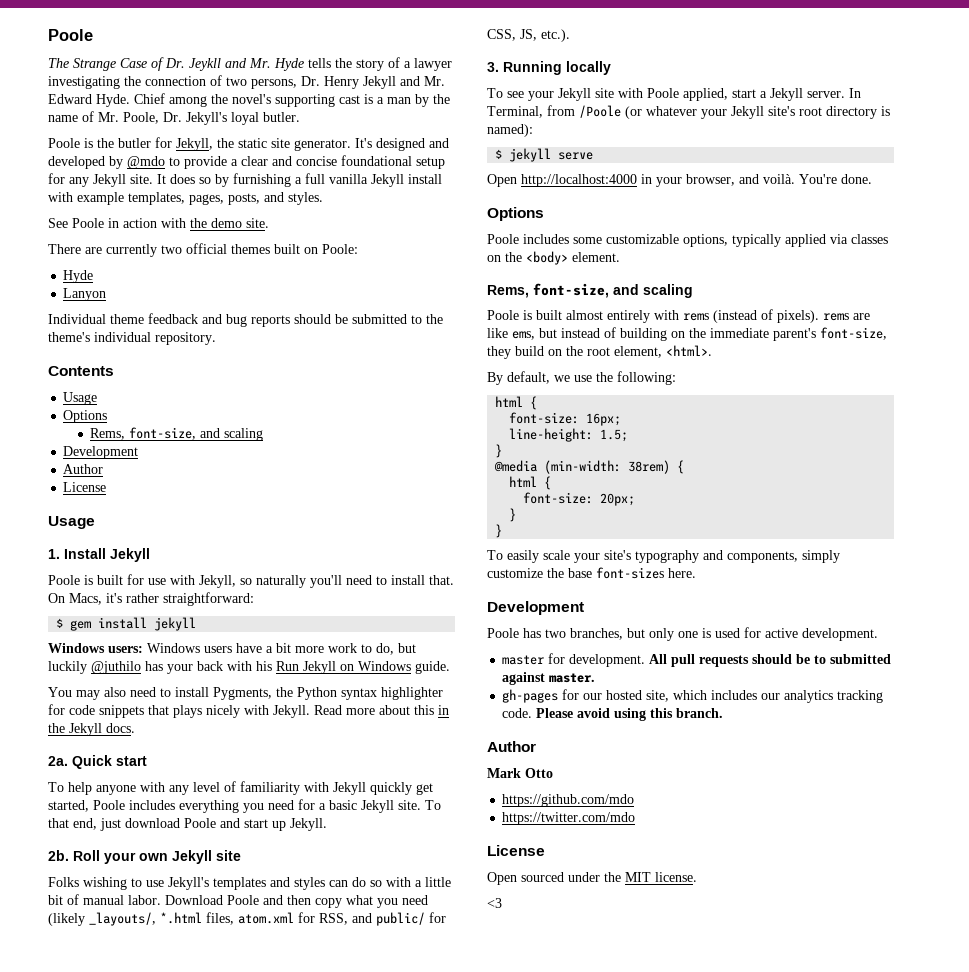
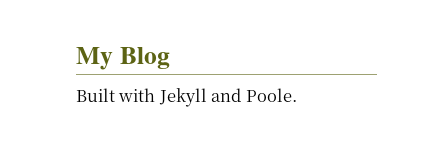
[48,29,93,41] [48,57,452,71] [48,75,445,89] [48,93,450,107] [48,111,300,125] [48,137,449,151] [48,155,445,169] [48,173,442,187] [48,192,323,205] [48,218,269,228] [48,243,358,257] [63,270,94,283] [63,288,107,301] [48,313,443,327] [48,332,216,345] [48,366,114,376] [63,392,98,405] [63,410,108,423] [90,427,264,441] [63,446,139,459] [63,464,104,474] [63,482,107,492] [48,516,95,529] [48,548,150,562] [48,574,454,588] [48,592,254,606] [56,617,197,631] [48,643,416,655] [48,661,450,674] [48,687,443,700] [48,704,449,718] [48,723,135,736] [48,755,147,769] [48,781,433,795] [48,799,441,813] [48,818,327,831] [48,850,241,864] [48,877,451,890] [48,894,428,908] [48,912,446,926] [487,29,570,42] [487,61,611,75] [487,88,861,101] [487,105,890,119] [487,124,533,137] [495,148,594,162] [487,174,872,187] [487,207,544,221] [487,234,888,247] [487,251,620,265] [487,283,693,298] [487,309,870,323] [487,327,887,341] [487,345,712,359] [487,371,676,385] [495,396,538,410] [509,412,622,426] [509,428,629,442] [495,444,503,458] [494,460,685,474] [509,476,552,490] [523,492,636,506] [509,508,517,522] [495,524,503,538] [487,550,840,563] [487,567,696,579] [487,601,584,615] [487,627,878,641] [502,653,892,667] [502,672,596,685] [502,689,884,703] [502,708,724,721] [487,741,536,752] [487,768,553,778] [502,794,635,807] [502,812,636,825] [487,845,545,856] [487,872,697,885] [487,898,502,908] Poole // The Strange Case of Dr. Jeykll and Mr. Hyde tells the story of a lawyer investigating the connection of two persons, Dr. Henry Jekyll and Mr. Edward Hyde. Chief among the novel's supporting cast is a man by the name of Mr. Poole, Dr. Jekyll's loyal butler. // Poole is the butler for Jekyll, the static site generator. It's designed and developed by @mdo to provide a clear and concise foundational setup for any Jekyll site. It does so by furnishing a full vanilla Jekyll install with example templates, pages, posts, and styles. // See Poole in action with the demo site. // There are currently two official themes built on Poole: // Hyde // Lanyon // Individual theme feedback and bug reports should be submitted to the theme's individual repository. // Contents // Usage // Options // Rems, font-size, and scaling // Development // Author // License // Usage // 1. Install Jekyll // Poole is built for use with Jekyll, so naturally you'll need to install that. On Macs, it's rather straightforward: // $ gem install jekyll // Windows users: Windows users have a bit more work to do, but luckily @juthilo has your back with his Run Jekyll on Windows guide. // You may also need to install Pygments, the Python syntax highlighter for code snippets that plays nicely with Jekyll. Read more about this in the Jekyll docs. // 2a. Quick start // To help anyone with any level of familiarity with Jekyll quickly get started, Poole includes everything you need for a basic Jekyll site. To that end, just download Poole and start up Jekyll. // 2b. Roll your own Jekyll site // Folks wishing to use Jekyll's templates and styles can do so with a little bit of manual labor. Download Poole and then copy what you need (likely _layouts/, *.html files, atom.xml for RSS, and public/ for CSS, JS, etc.). // 3. Running locally // To see your Jekyll site with Poole applied, start a Jekyll server. In Terminal, from /Poole (or whatever your Jekyll site's root directory is named): // $ jekyll serve // Open http://localhost:4000 in your browser, and voilà. You're done. // Options // Poole includes some customizable options, typically applied via classes on the <body> element. // Rems, font-size, and scaling // Poole is built almost entirely with rems (instead of pixels). rems are like ems, but instead of building on the immediate parent's font-size, they build on the root element, <html>. // By default, we use the following: // html { // font-size: 16px; // line-height: 1.5; // } // @media (min-width: 38rem) { // html { // font-size: 20px; // } // } // To easily scale your site's typography and components, simply customize the base font-sizes here. // Development // Poole has two branches, but only one is used for active development. // master for development. All pull requests should be to submitted against master. // gh-pages for our hosted site, which includes our analytics tracking code. Please avoid using this branch. // Author // Mark Otto // https://github.com/mdo // https://twitter.com/mdo // License // Open sourced under the MIT license. // <3 -> [76,47,170,70] [76,88,297,107] My Blog // Built with Jekyll and Poole.

